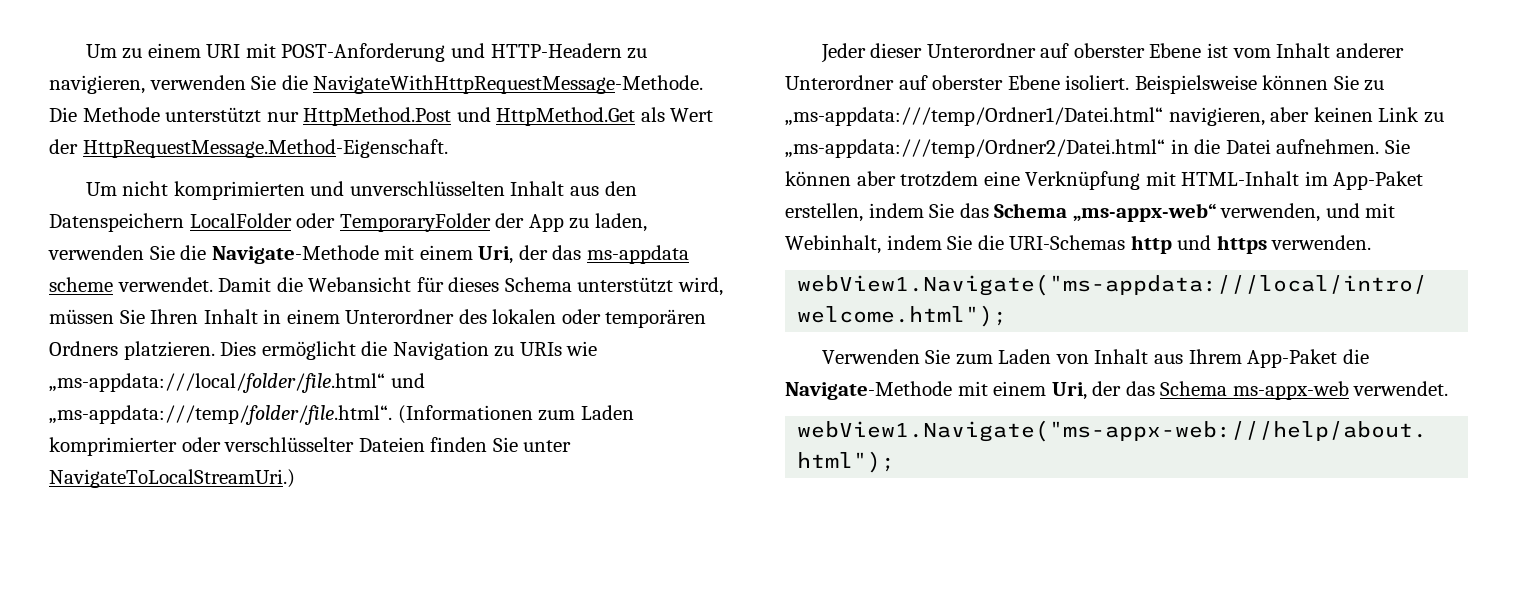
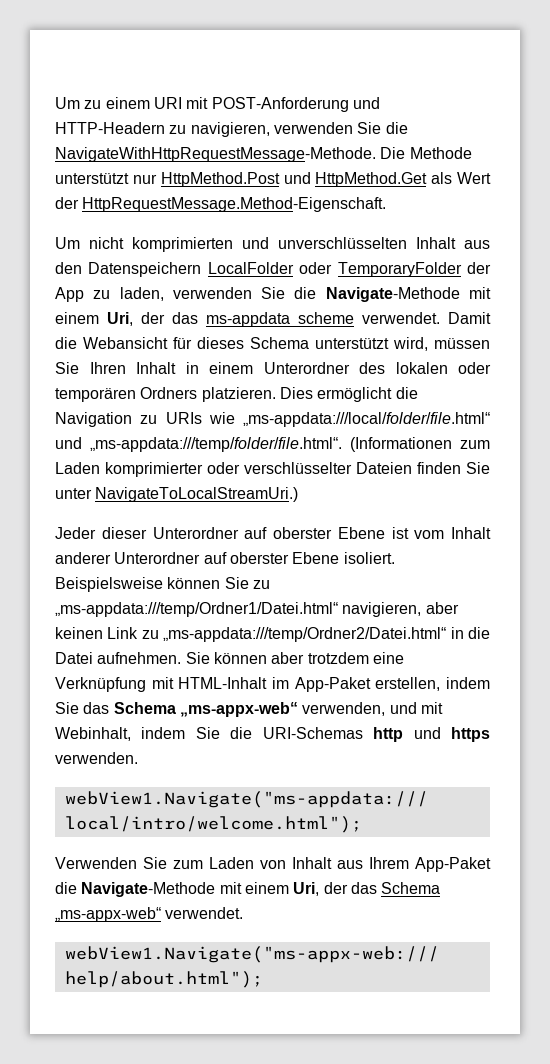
[1232,381,1349,400] ms-appx-web -> [55,907,161,922] „ms-appx-web“

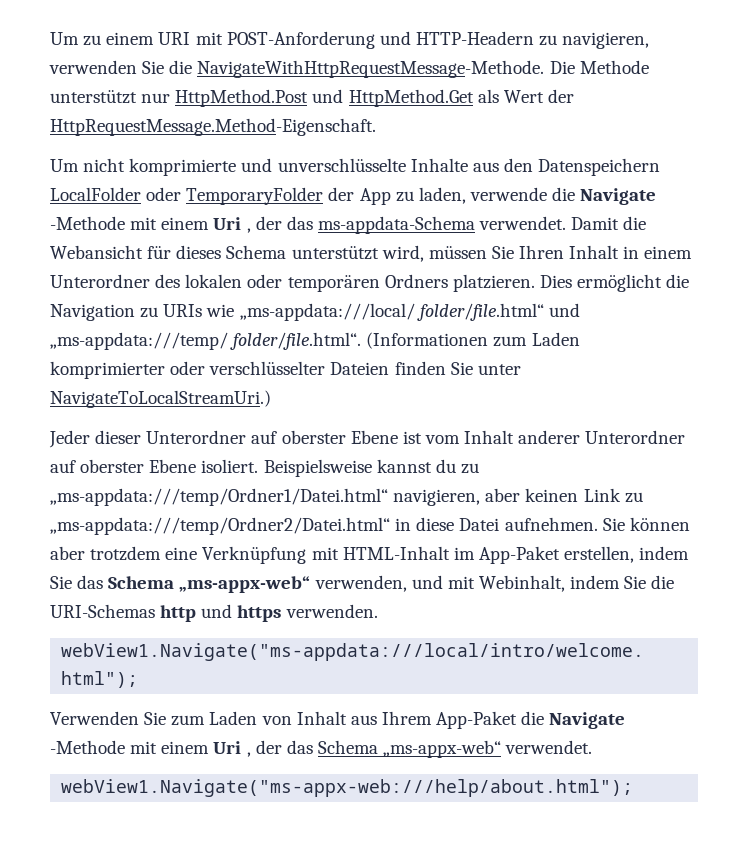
[132,237,456,252] komprimierten und unverschlüsselten Inhalt -> [129,158,468,176] komprimierte und unverschlüsselte Inhalte
[172,287,491,302] [55,312,354,327] verwenden Sie die Navigate-Methode mit einem Uri, der das ms-appdata scheme -> [469,187,657,205] [50,216,475,234] verwende die Navigate -Methode mit einem Uri , der das ms-appdata-Schema
[243,412,490,427] [55,437,342,452] „ms-appdata:///local/folder/file.html“ und „ms-appdata:///temp/folder/file.html“. -> [239,303,580,321] [50,332,362,350] „ms-appdata:///local/ folder/file.html“ und „ms-appdata:///temp/ folder/file.html“.
[167,577,249,589] können Sie -> [376,459,456,473] kannst du
[467,627,490,639] die -> [416,517,455,531] diese
[81,882,320,897] Navigate-Methode mit einem Uri, -> [549,712,626,729] [50,740,251,757] Navigate -Methode mit einem Uri ,

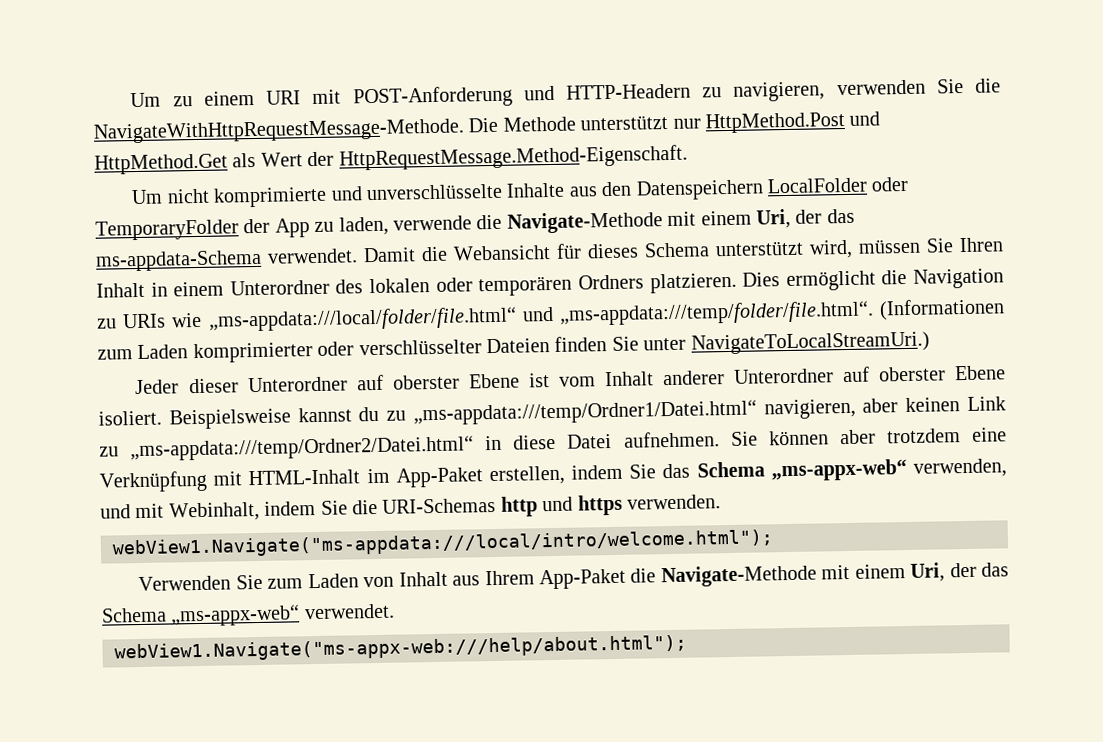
[580,188,657,205] [50,216,251,233] Navigate -Methode mit einem Uri , -> [506,208,791,234] Navigate-Methode mit einem Uri,
[239,303,580,321] [50,332,362,350] „ms-appdata:///local/ folder/file.html“ und „ms-appdata:///temp/ folder/file.html“. -> [207,300,874,332] „ms-appdata:///local/folder/file.html“ und „ms-appdata:///temp/folder/file.html“.
[549,712,626,729] [50,740,251,757] Navigate -Methode mit einem Uri , -> [660,562,946,588] Navigate-Methode mit einem Uri,

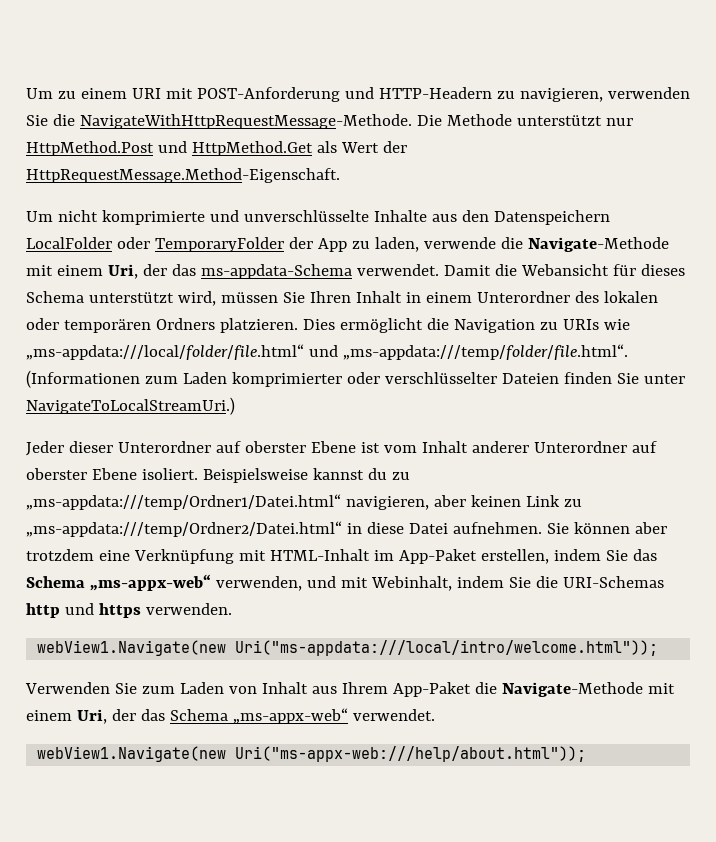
[112,529,774,559] webView1.Navigate("ms-appdata:///local/intro/welcome.html"); -> [37,640,659,656] webView1.Navigate(new Uri("ms-appdata:///local/intro/welcome.html"));
[114,634,687,663] webView1.Navigate("ms-appx-web:///help/about.html"); -> [37,746,587,762] webView1.Navigate(new Uri("ms-appx-web:///help/about.html"));

